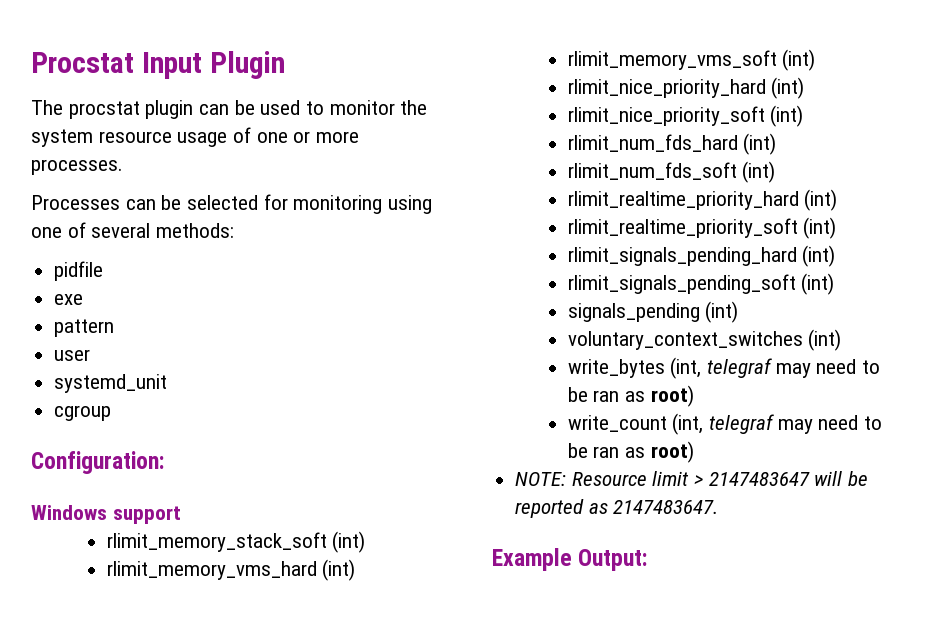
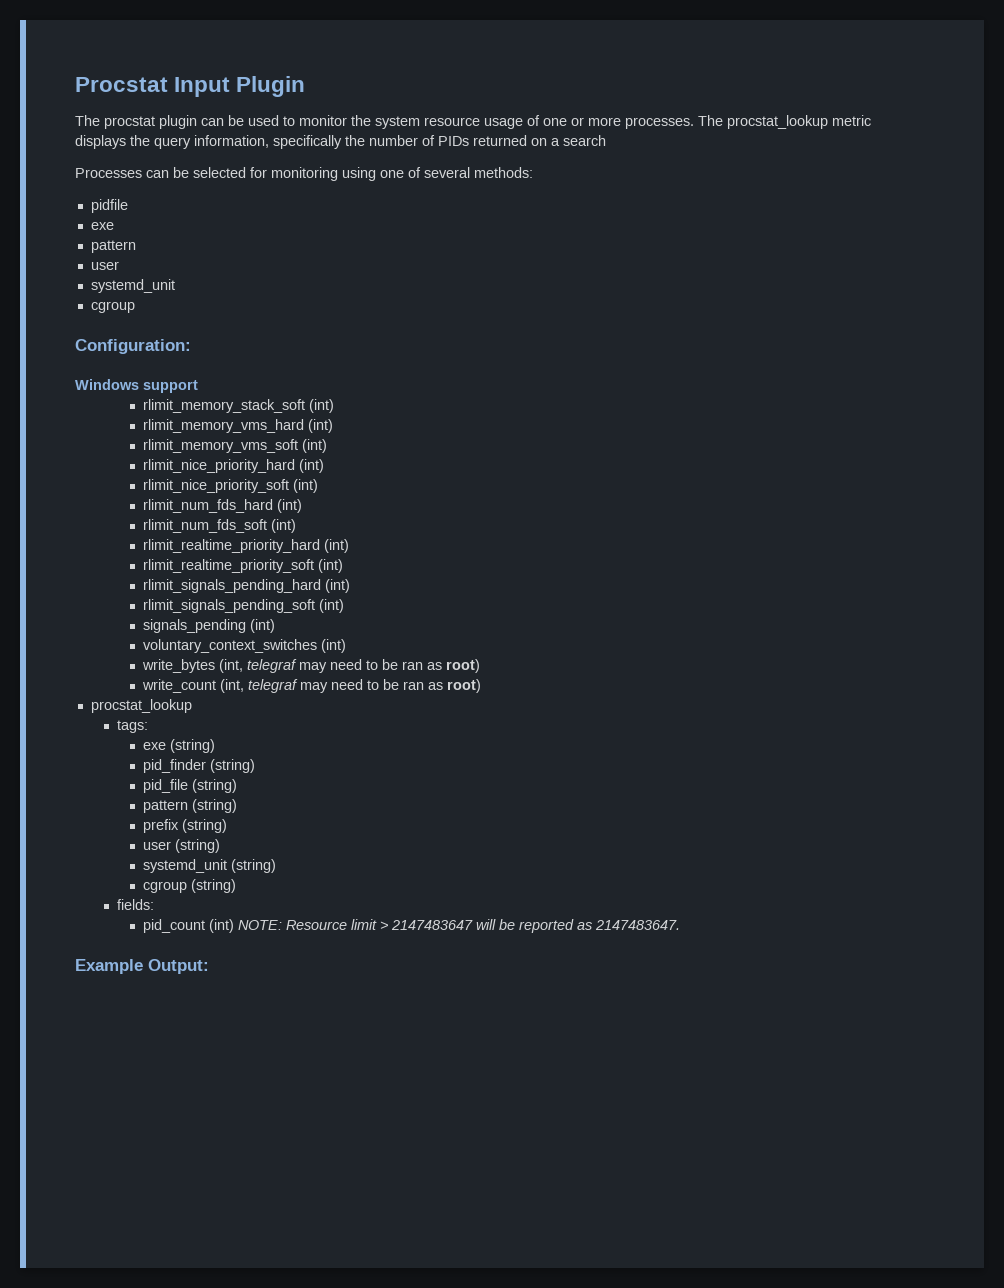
(123, 167) none -> [698,115,871,129] [75,135,606,149] The procstat_lookup metric displays the query information, specifically the number of PIDs returned on a search
(694, 452) none -> [90,699,192,713] [117,720,149,733] [143,739,216,753] [143,759,256,773] [143,779,238,793] [143,799,238,813] [143,819,228,833] [143,839,221,853] [143,859,277,873] [143,879,237,893] [117,899,155,910] [143,919,235,933] procstat_lookup // tags: // exe (string) // pid_finder (string) // pid_file (string) // pattern (string) // prefix (string) // user (string) // systemd_unit (string) // cgroup (string) // fields: // pid_count (int)

